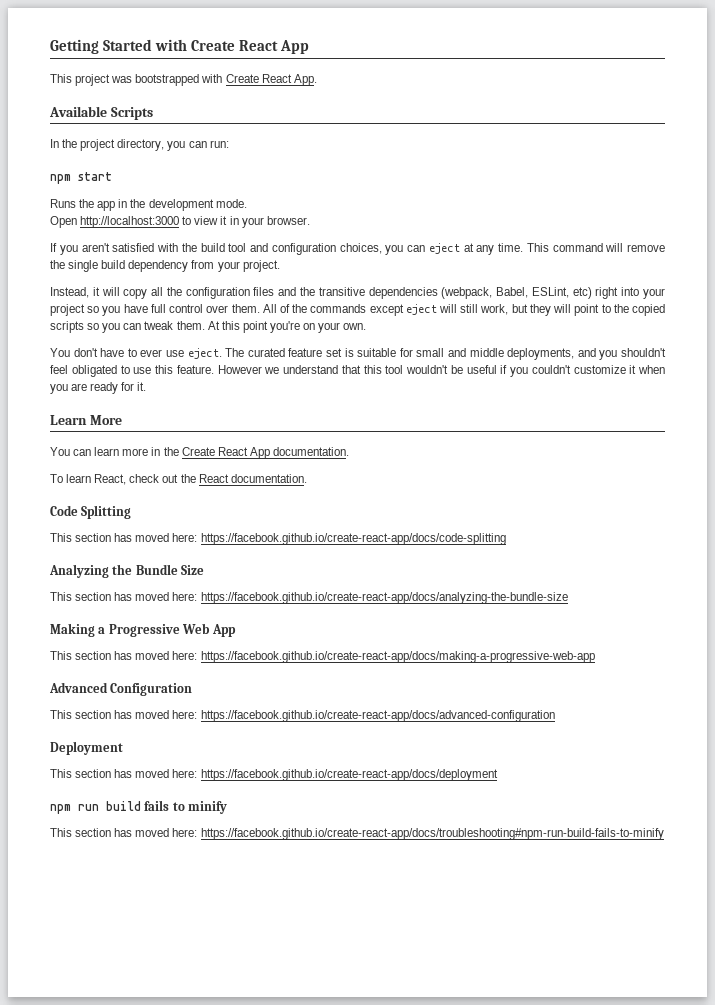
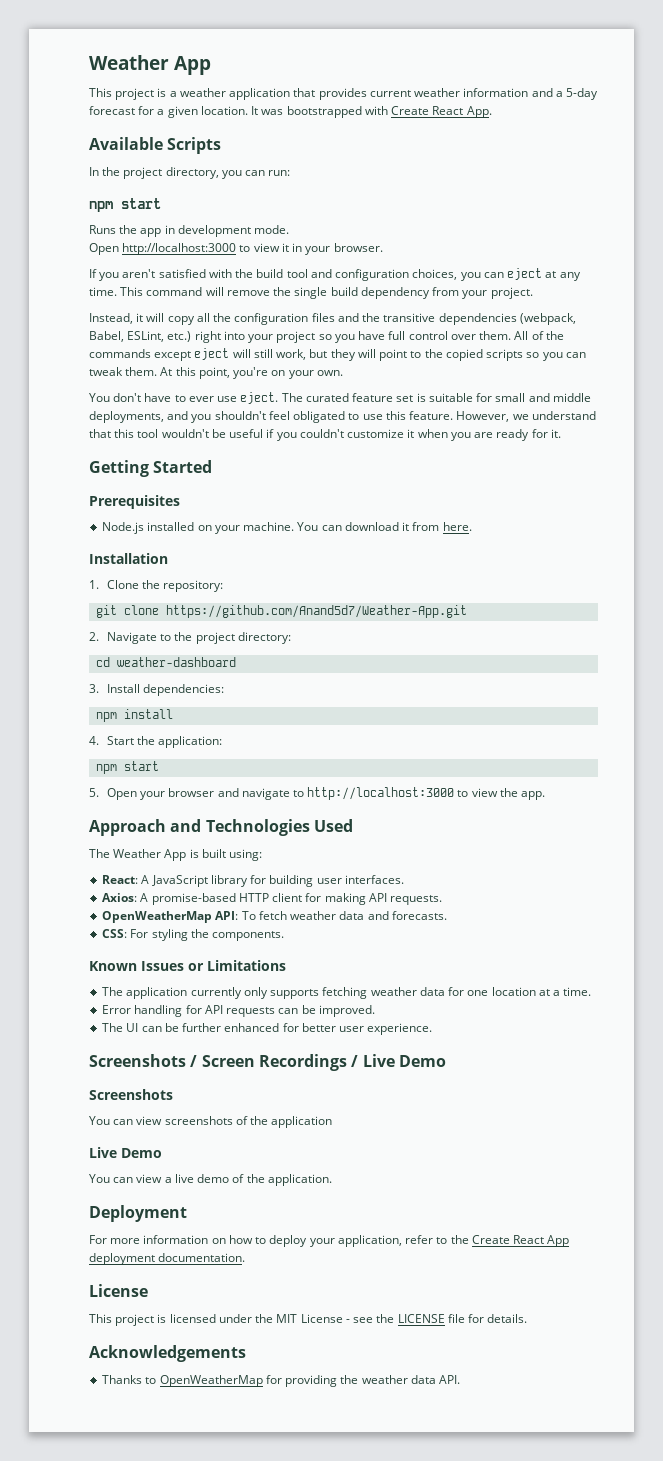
[50,39,309,54] [50,74,111,86] Getting Started with Create React App // This project -> [89,55,211,75] [89,88,599,100] [89,106,259,118] Weather App // This project is a weather application that provides current weather information and a 5-day forecast for a given location. It
[130,199,146,208] the -> (175, 229) none
[572,287,592,299] etc) -> [167,331,192,342] etc.)
[242,321,268,333] point -> [198,367,230,379] point,
[217,365,262,374] However -> [456,411,510,422] However,
[50,415,122,425] [50,447,161,456] Learn More // You can learn more in -> [89,460,213,477] [89,495,180,509] [102,522,472,534] [89,553,168,564] [89,580,224,592] [96,605,468,618] [89,632,291,644] [96,657,237,667] [89,684,225,696] [96,709,174,722] [89,736,223,748] [96,761,160,774] [89,787,546,800] [89,819,353,836] [89,849,263,861] [102,875,404,887] [102,893,443,905] [102,911,447,923] [102,929,285,941] [89,960,286,971] [102,987,592,999] [102,1005,375,1017] [102,1023,433,1035] [89,1054,446,1071] [89,1089,173,1100] [89,1116,333,1128] [89,1147,162,1158] [89,1174,332,1186] [89,1205,187,1222] [89,1235,448,1247] Getting Started // Prerequisites // Node.js installed on your machine. You can download it from here. // Installation // 1. Clone the repository: // git clone https://github.com/Anand5d7/Weather-App.git // 2. Navigate to the project directory: // cd weather-dashboard // 3. Install dependencies: // npm install // 4. Start the application: // npm start // 5. Open your browser and navigate to http://localhost:3000 to view the app. // Approach and Technologies Used // The Weather App is built using: // React: A JavaScript library for building user interfaces. // Axios: A promise-based HTTP client for making API requests. // OpenWeatherMap API: To fetch weather data and forecasts. // CSS: For styling the components. // Known Issues or Limitations // The application currently only supports fetching weather data for one location at a time. // Error handling for API requests can be improved. // The UI can be further enhanced for better user experience. // Screenshots / Screen Recordings / Live Demo // Screenshots // You can view screenshots of the application // Live Demo // You can view a live demo of the application. // Deployment // For more information on how to deploy your application, refer to
[272,447,349,456] [50,474,307,485] [50,505,132,519] [50,533,506,545] [49,564,205,578] [50,592,568,604] [50,623,236,637] [50,651,595,663] [49,682,193,696] [50,710,555,722] [50,741,123,755] [50,769,498,781] [50,800,228,814] [50,828,664,840] documentation. // To learn React, check out the React documentation. // Code Splitting // This section has moved here: https://facebook.github.io/create-react-app/docs/code-splitting // Analyzing the Bundle Size // This section has moved here: https://facebook.github.io/create-react-app/docs/analyzing-the-bundle-size // Making a Progressive Web App // This section has moved here: https://facebook.github.io/create-react-app/docs/making-a-progressive-web-app // Advanced Configuration // This section has moved here: https://facebook.github.io/create-react-app/docs/advanced-configuration // Deployment // This section has moved here: https://facebook.github.io/create-react-app/docs/deployment // npm run build fails to minify // This section has moved here: https://facebook.github.io/create-react-app/docs/troubleshooting#npm-run-build-fails-to-minify -> [89,1253,246,1265] [89,1284,148,1297] [89,1314,528,1326] [89,1345,246,1362] [102,1375,461,1387] deployment documentation. // License // This project is licensed under the MIT License - see the LICENSE file for details. // Acknowledgements // Thanks to OpenWeatherMap for providing the weather data API.

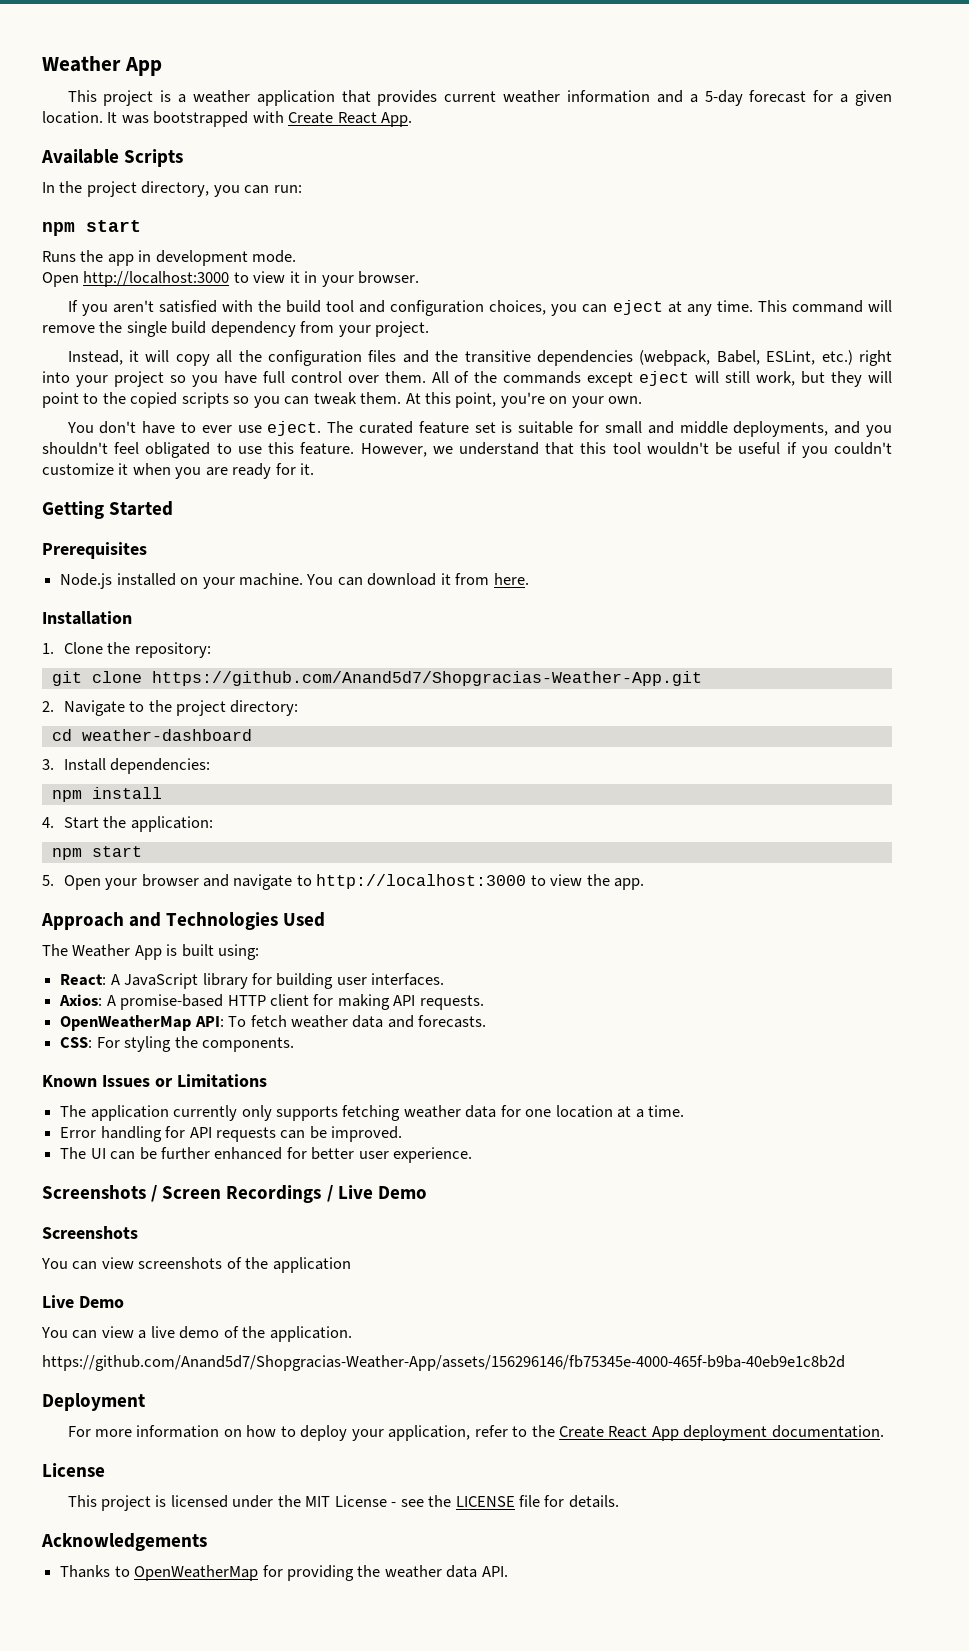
[166,605,468,618] https://github.com/Anand5d7/Weather-App.git -> [151,671,702,686] https://github.com/Anand5d7/Shopgracias-Weather-App.git
(332, 1180) none -> [42,1355,845,1371] // https://github.com/Anand5d7/Shopgracias-Weather-App/assets/156296146/fb75345e-4000-465f-b9ba-40eb9e1c8b2d

